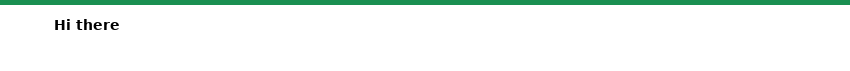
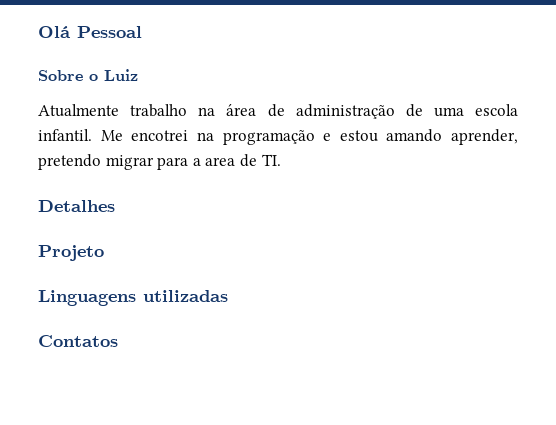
[54,19,120,30] Hi there -> [38,26,142,38] [38,69,138,81] [38,104,518,119] [38,129,518,145] [38,154,281,170] [38,200,115,212] [38,245,104,261] [38,290,228,306] [38,335,118,347] Olá Pessoal // Sobre o Luiz // Atualmente trabalho na área de administração de uma escola infantil. Me encotrei na programação e estou amando aprender, pretendo migrar para a area de TI. // Detalhes // Projeto // Linguagens utilizadas // Contatos

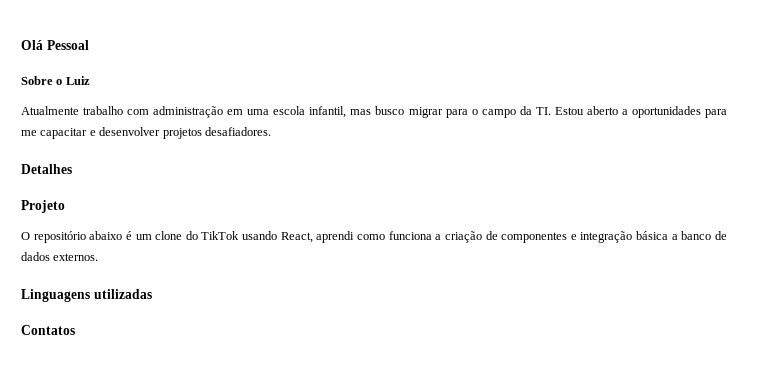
[198,104,518,119] [38,129,518,145] [38,154,281,170] [38,200,115,212] [38,245,104,261] na área de administração de uma escola infantil. Me encotrei na programação e estou amando aprender, pretendo migrar para a area de TI. // Detalhes // Projeto -> [127,106,727,118] [21,127,271,139] [21,164,72,174] [21,200,65,213] [21,231,727,243] [21,252,99,261] com administração em uma escola infantil, mas busco migrar para o campo da TI. Estou aberto a oportunidades para me capacitar e desenvolver projetos desafiadores. // Detalhes // Projeto // O repositório abaixo é um clone do TikTok usando React, aprendi como funciona a criação de componentes e integração básica a banco de dados externos.

